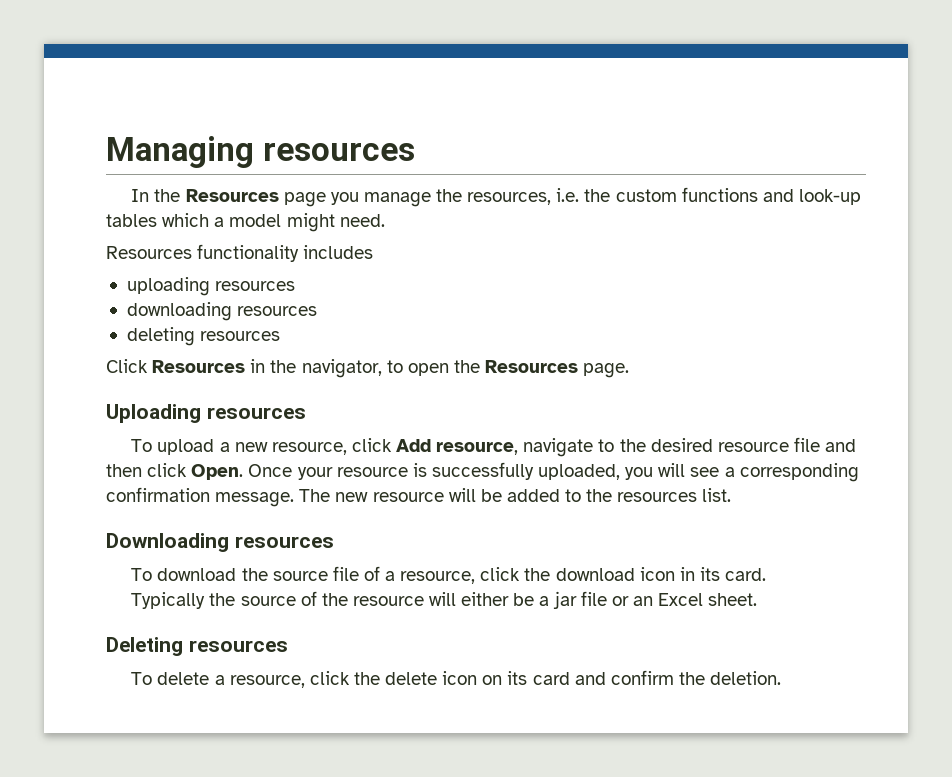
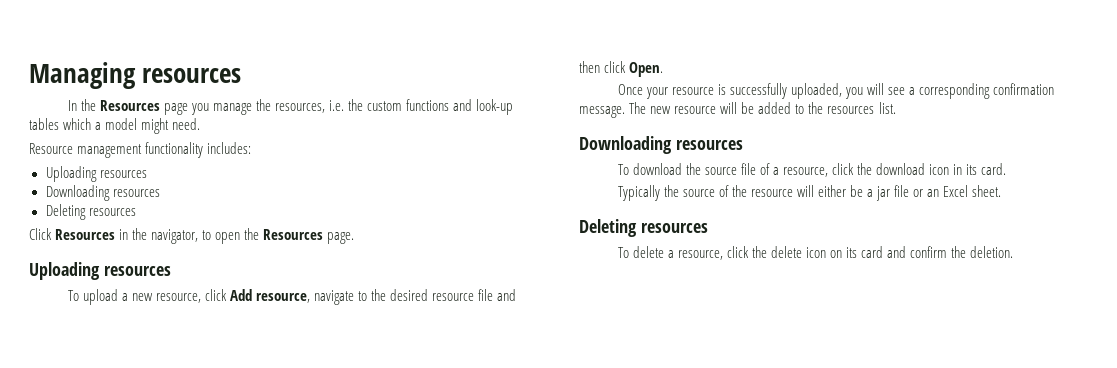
[106,244,374,262] [126,277,296,296] [126,302,318,321] [126,327,195,346] Resources functionality includes // uploading resources // downloading resources // deleting -> [29,142,252,158] [45,166,147,182] [45,185,160,201] [45,204,86,220] Resource management functionality includes: // Uploading resources // Downloading resources // Deleting
(244, 472) none -> (664, 69) //

